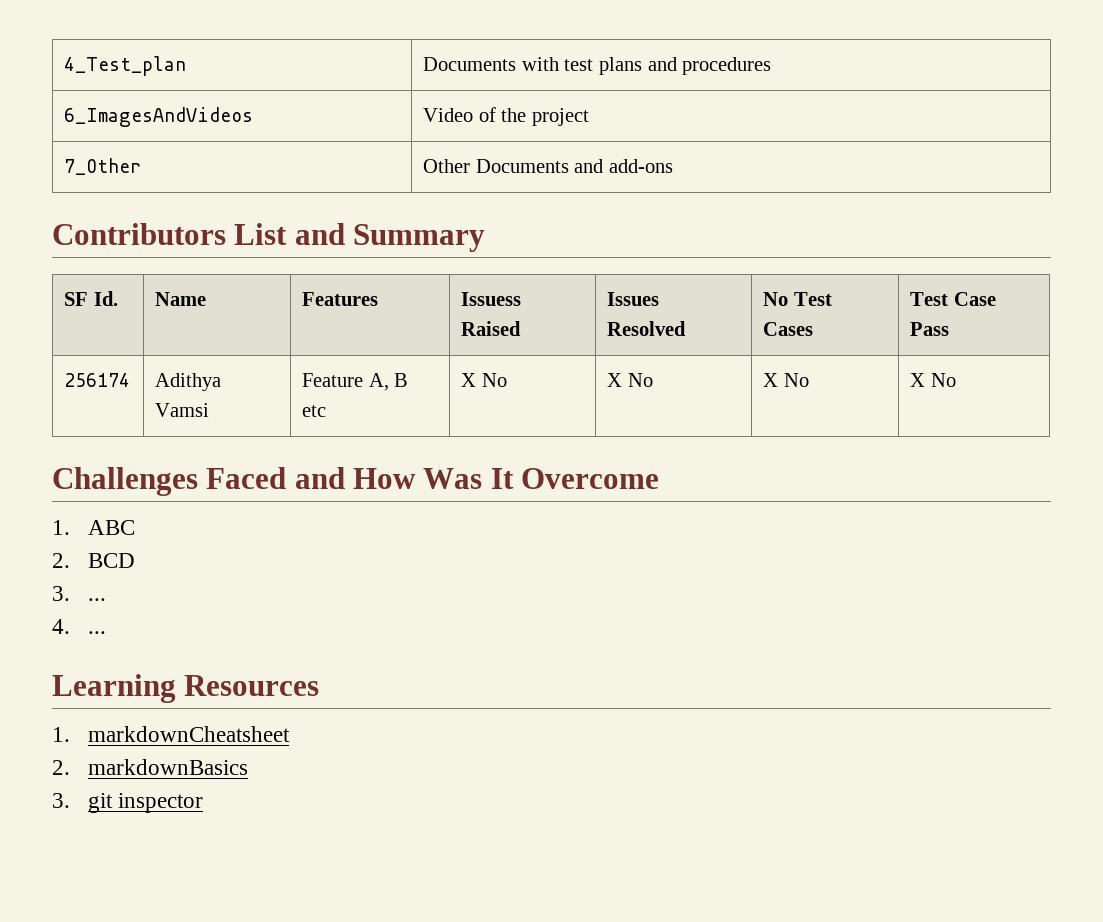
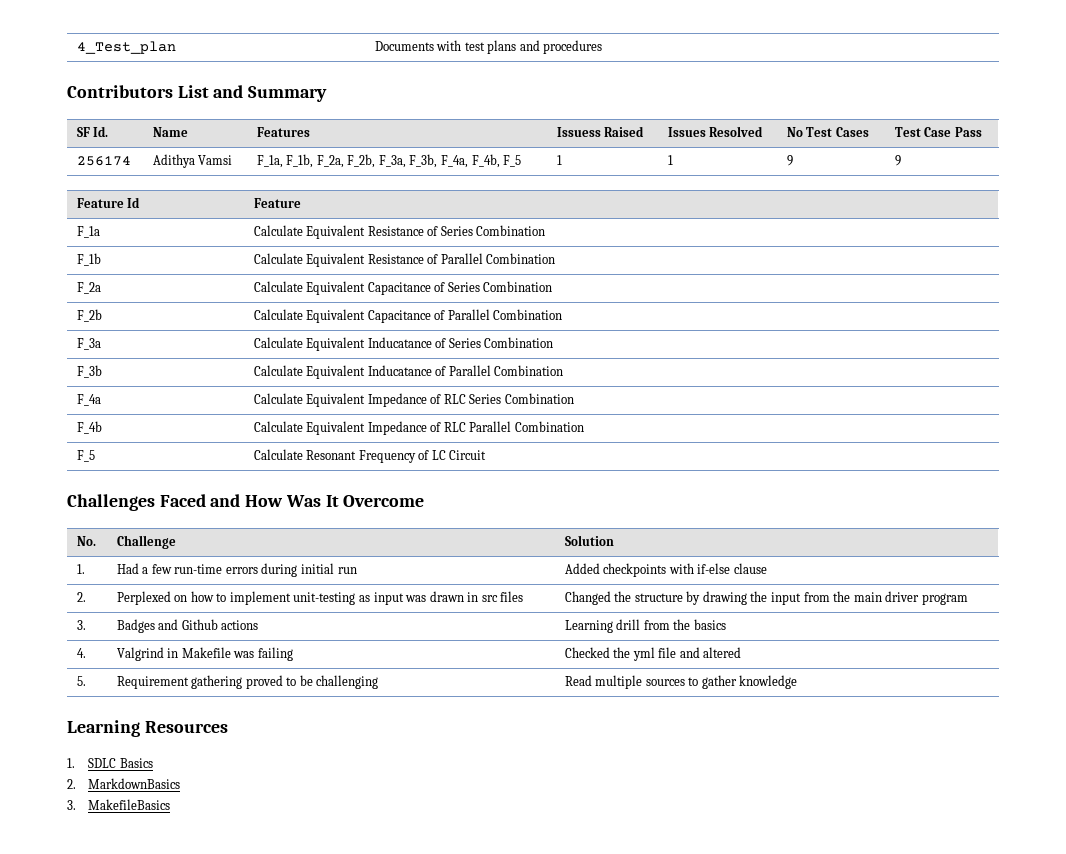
[64,107,254,127] [423,107,590,126] [64,158,142,175] [423,159,674,173] // 6_ImagesAndVideos | Video of the project // 7_Other | Other Documents and add-ons -> (603, 47) none
[302,373,409,391] [302,405,327,417] [461,373,507,387] [607,373,653,387] [763,373,809,387] [910,373,956,387] Feature A, B etc | X No | X No | X No | X No -> [256,154,522,168] [556,155,562,165] [667,155,673,165] [786,155,793,166] [894,155,901,166] [76,197,141,208] [253,198,301,208] [76,226,100,238] [253,225,546,239] [76,253,101,266] [253,253,556,267] [76,282,101,294] [253,281,553,295] [76,309,102,322] [253,309,563,323] [76,338,101,350] [253,337,554,351] [76,365,102,378] [253,365,564,379] [76,394,101,406] [253,393,575,407] [76,421,102,434] [253,421,585,435] [76,450,95,462] [253,449,487,463] F_1a, F_1b, F_2a, F_2b, F_3a, F_3b, F_4a, F_4b, F_5 | 1 | 1 | 9 | 9 // Feature Id | Feature // F_1a | Calculate Equivalent Resistance of Series Combination // F_1b | Calculate Equivalent Resistance of Parallel Combination // F_2a | Calculate Equivalent Capacitance of Series Combination // F_2b | Calculate Equivalent Capacitance of Parallel Combination // F_3a | Calculate Equivalent Inducatance of Series Combination // F_3b | Calculate Equivalent Inducatance of Parallel Combination // F_4a | Calculate Equivalent Impedance of RLC Series Combination // F_4b | Calculate Equivalent Impedance of RLC Parallel Combination // F_5 | Calculate Resonant Frequency of LC Circuit
[52,520,135,535] [52,553,135,568] [52,586,106,601] [52,619,106,634] // 1. ABC // 2. BCD // 3. ... // 4. ... -> [76,536,96,546] [116,535,176,549] [564,535,614,546] [76,564,85,574] [116,563,357,577] [564,563,767,577] [76,592,86,602] [116,591,524,605] [564,591,968,605] [76,620,86,630] [116,619,259,633] [564,619,726,633] [76,648,86,658] [116,647,293,661] [564,647,742,661] [76,676,86,686] [116,675,379,689] [564,675,798,689] // No. | Challenge | Solution // 1. | Had a few run-time errors during initial run | Added checkpoints with if-else clause // 2. | Perplexed on how to implement unit-testing as input was drawn in src files | Changed the structure by drawing the input from the main driver program // 3. | Badges and Github actions | Learning drill from the basics // 4. | Valgrind in Makefile was failing | Checked the yml file and altered // 5. | Requirement gathering proved to be challenging | Read multiple sources to gather knowledge
[87,726,290,742] [52,759,248,775] [52,793,203,813] markdownCheatsheet // 2. markdownBasics // 3. git inspector -> [88,758,153,768] [67,778,181,789] [67,799,171,810] SDLC Basics // 2. MarkdownBasics // 3. MakefileBasics

